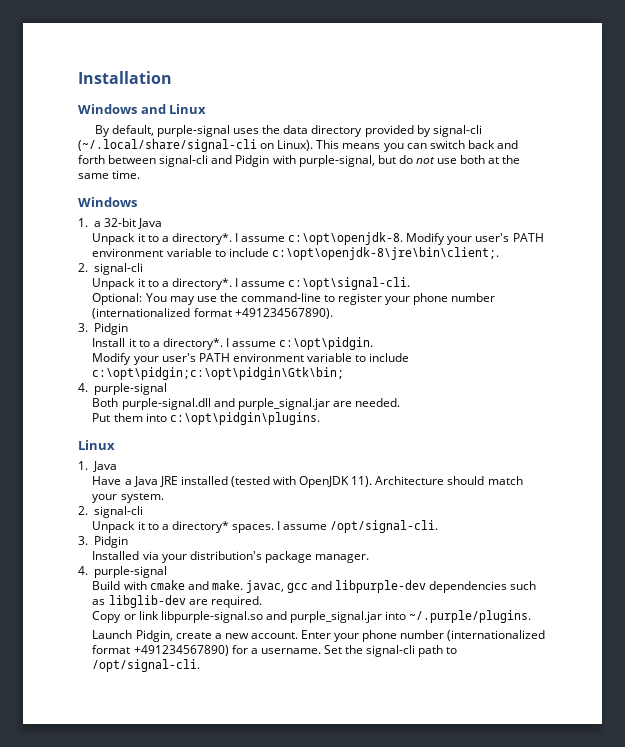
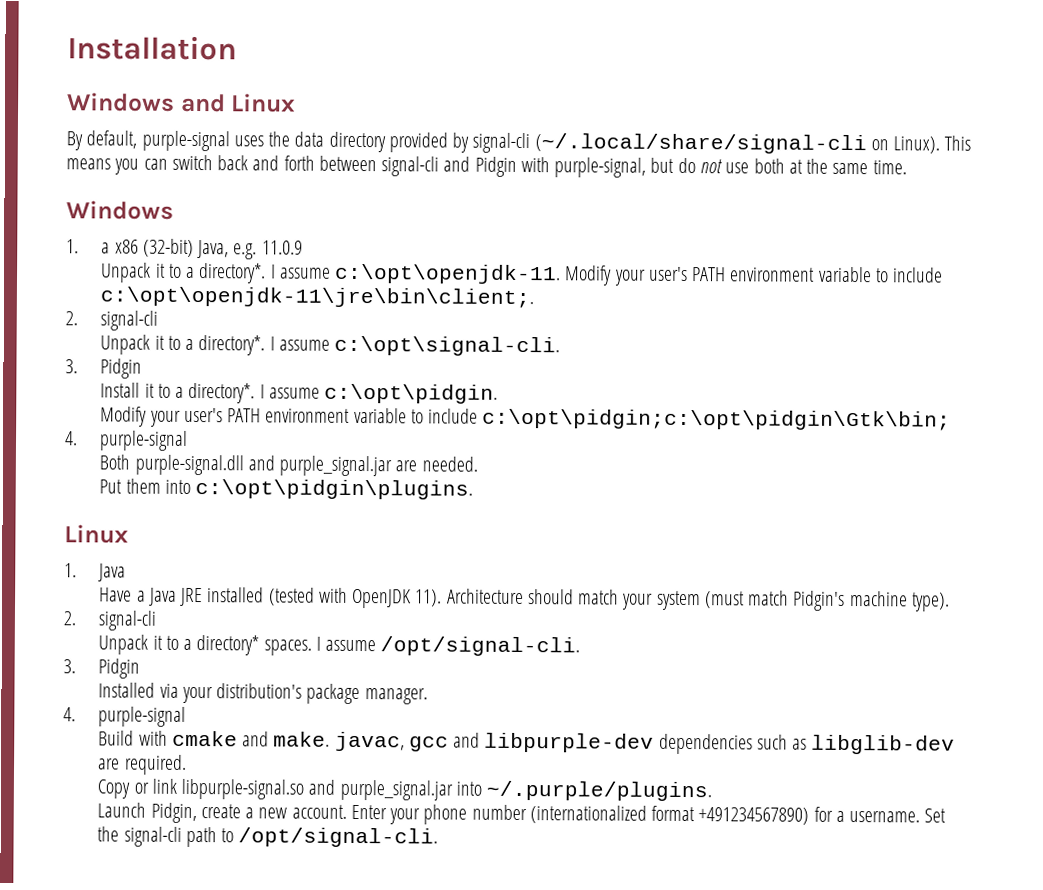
[103,218,162,229] [92,232,544,245] [92,247,499,260] 32-bit Java // Unpack it to a directory*. I assume c:\opt\openjdk-8. Modify your user's PATH environment variable to include c:\opt\openjdk-8\jre\bin\client;. -> [114,238,303,260] [100,262,944,286] [100,286,535,309] x86 (32-bit) Java, e.g. 11.0.9 // Unpack it to a directory*. I assume c:\opt\openjdk-11. Modify your user's PATH environment variable to include c:\opt\openjdk-11\jre\bin\client;.
[92,293,496,305] [92,308,333,319] // Optional: You may use the command-line to register your phone number (internationalized format +491234567890). -> (561, 346) none
[120,493,164,503] system. -> [655,590,951,612] system (must match Pidgin's machine type).

